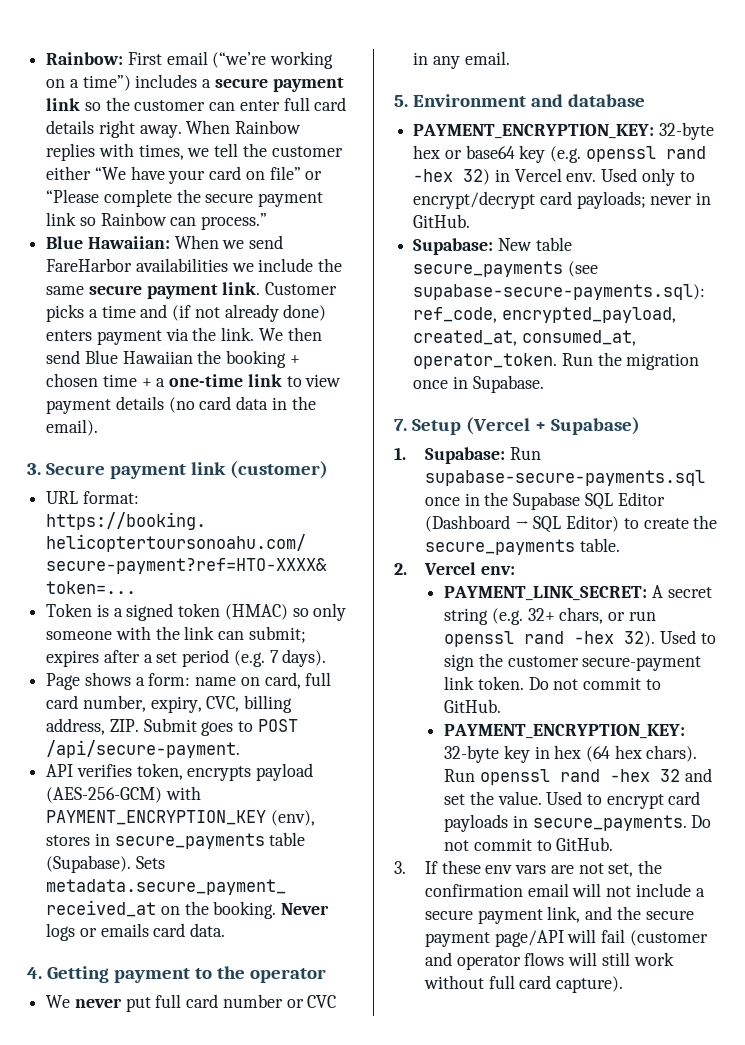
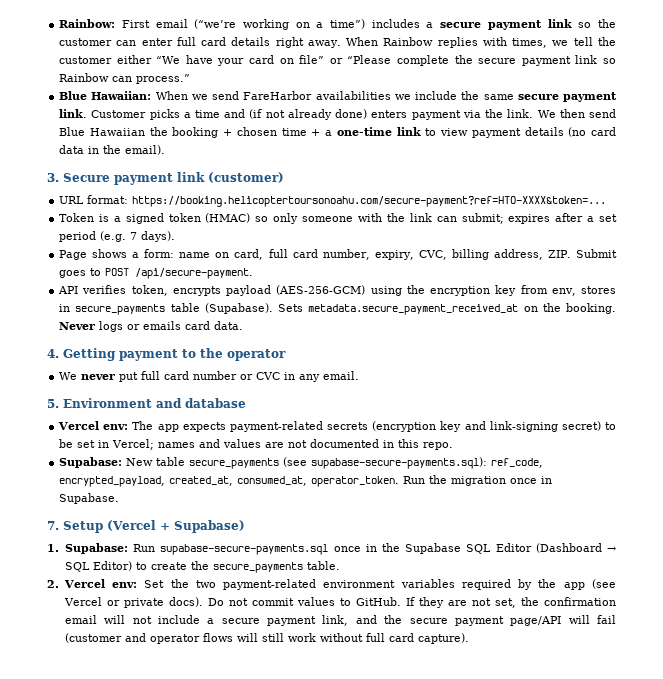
[165,786,201,800] [46,810,315,826] with PAYMENT_ENCRYPTION_KEY (env), -> [370,285,576,296] using the encryption key from env,
[413,122,714,140] [413,145,706,163] [413,168,695,186] [413,191,712,209] [413,214,471,228] PAYMENT_ENCRYPTION_KEY: 32-byte hex or base64 key (e.g. openssl rand -hex 32) in Vercel env. Used only to encrypt/decrypt card payloads; never in GitHub. -> [58,421,616,432] [59,439,454,450] Vercel env: The app expects payment-related secrets (encryption key and link-signing secret) to be set in Vercel; names and values are not documented in this repo.
[444,585,712,601] [444,607,656,625] [444,630,716,647] [444,653,702,671] [444,676,661,690] [444,699,502,713] [444,724,686,739] [444,745,698,763] [444,768,712,785] [444,791,701,809] [444,814,712,832] [444,837,614,851] [394,860,547,874] // PAYMENT_LINK_SECRET: A secret string (e.g. 32+ chars, or run openssl rand -hex 32). Used to sign the customer secure-payment link token. Do not commit to GitHub. // PAYMENT_ENCRYPTION_KEY: 32-byte key in hex (64 hex chars). Run openssl rand -hex 32 and set the value. Used to encrypt card payloads in secure_payments. Do not commit to GitHub. // 3. If these env vars -> [144,579,617,590] [63,597,444,608] Set the two payment-related environment variables required by the app (see Vercel or private docs). Do not commit values to GitHub. If they

